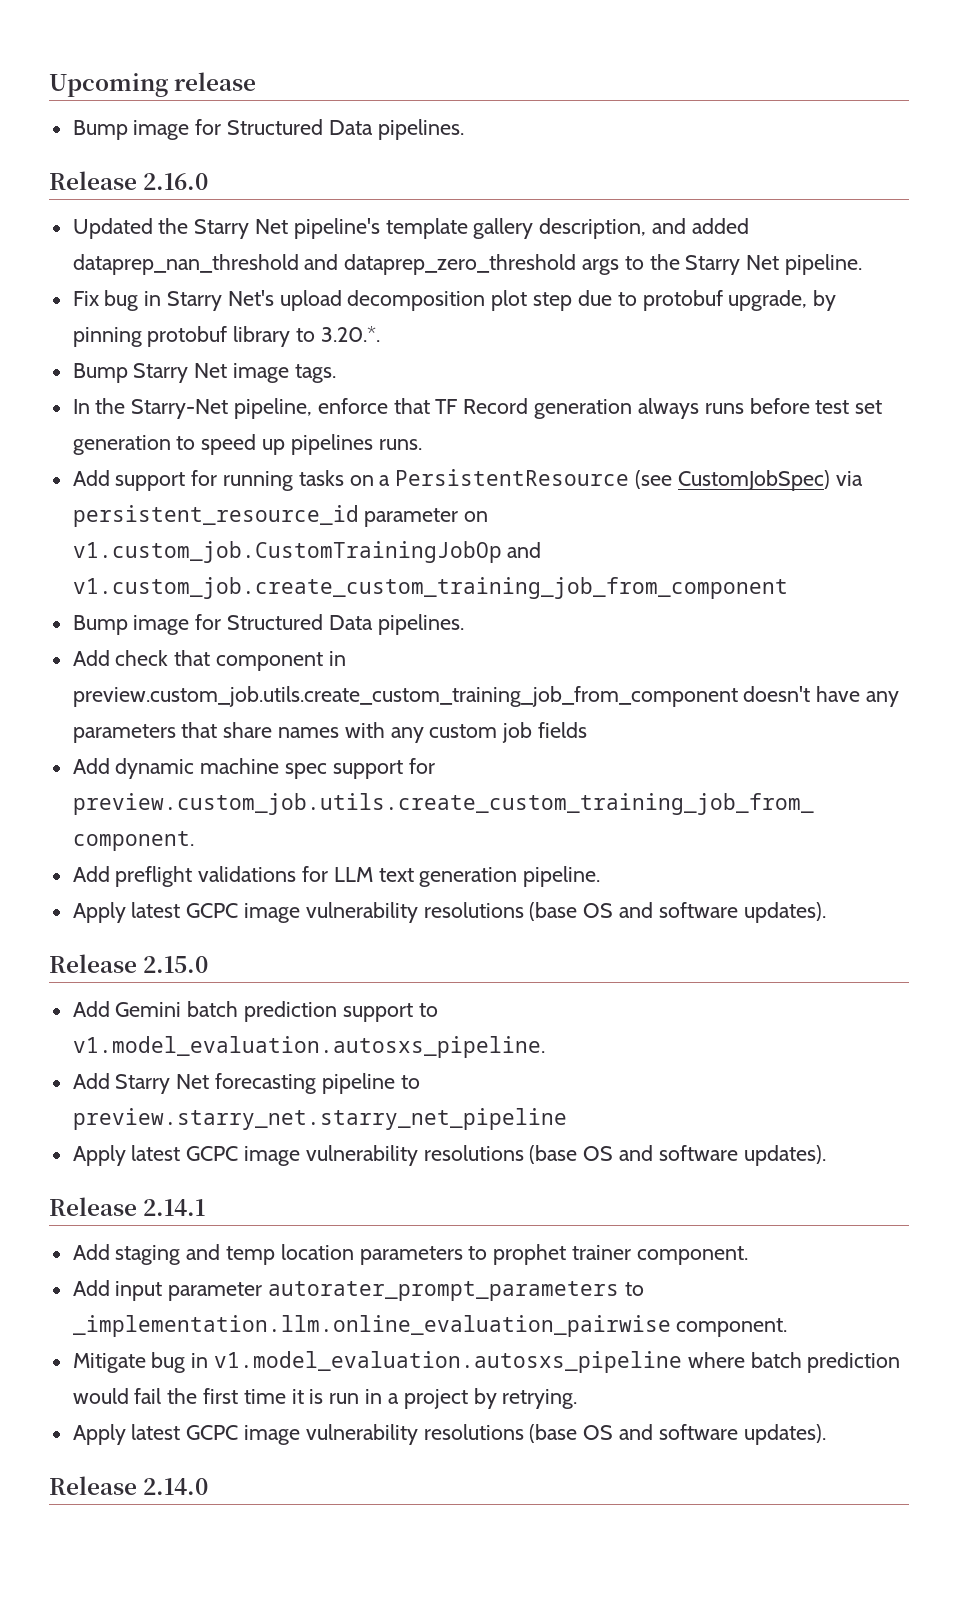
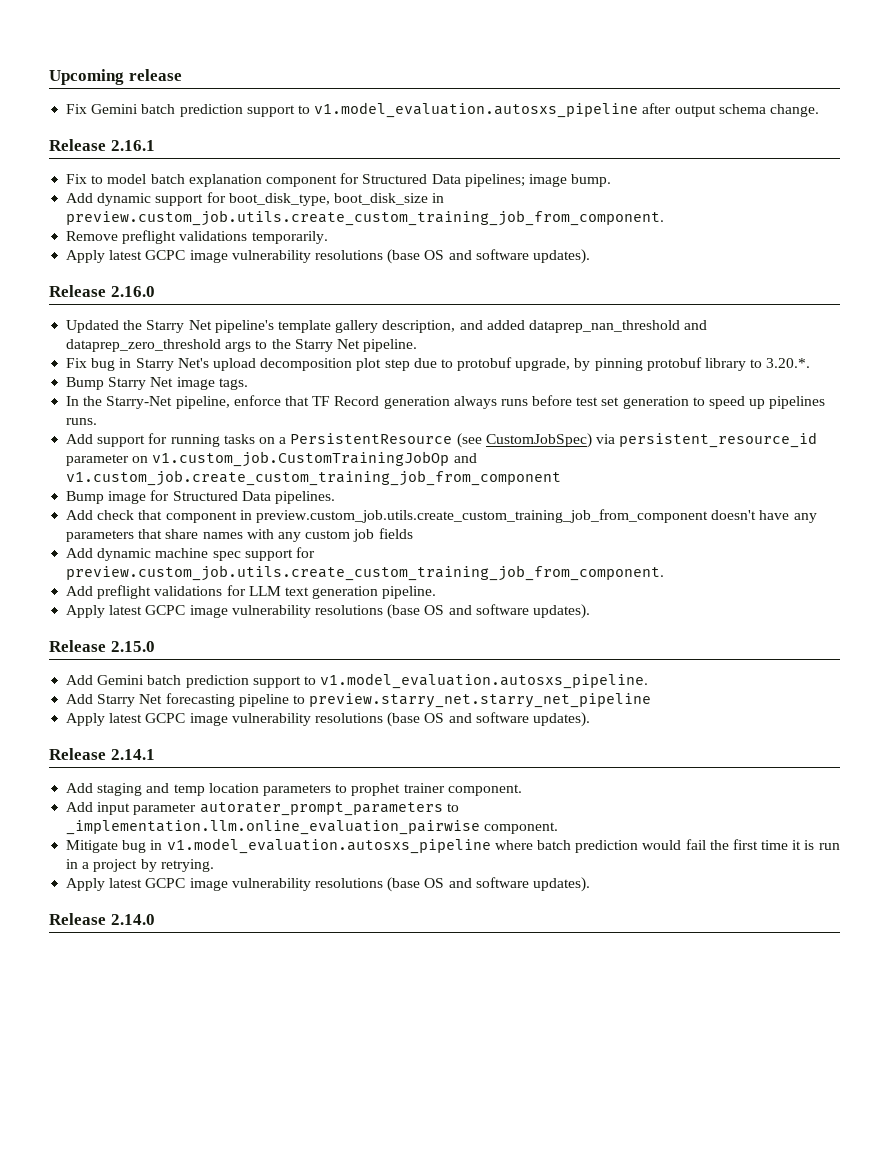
[72,119,464,140] Bump image for Structured Data pipelines. -> [66,102,819,118] [49,139,155,151] [66,173,612,187] [66,192,445,206] [66,210,665,226] [66,230,328,244] [66,249,590,264] Fix Gemini batch prediction support to v1.model_evaluation.autosxs_pipeline after output schema change. // Release 2.16.1 // Fix to model batch explanation component for Structured Data pipelines; image bump. // Add dynamic support for boot_disk_type, boot_disk_size in preview.custom_job.utils.create_custom_training_job_from_component. // Remove preflight validations temporarily. // Apply latest GCPC image vulnerability resolutions (base OS and software updates).

